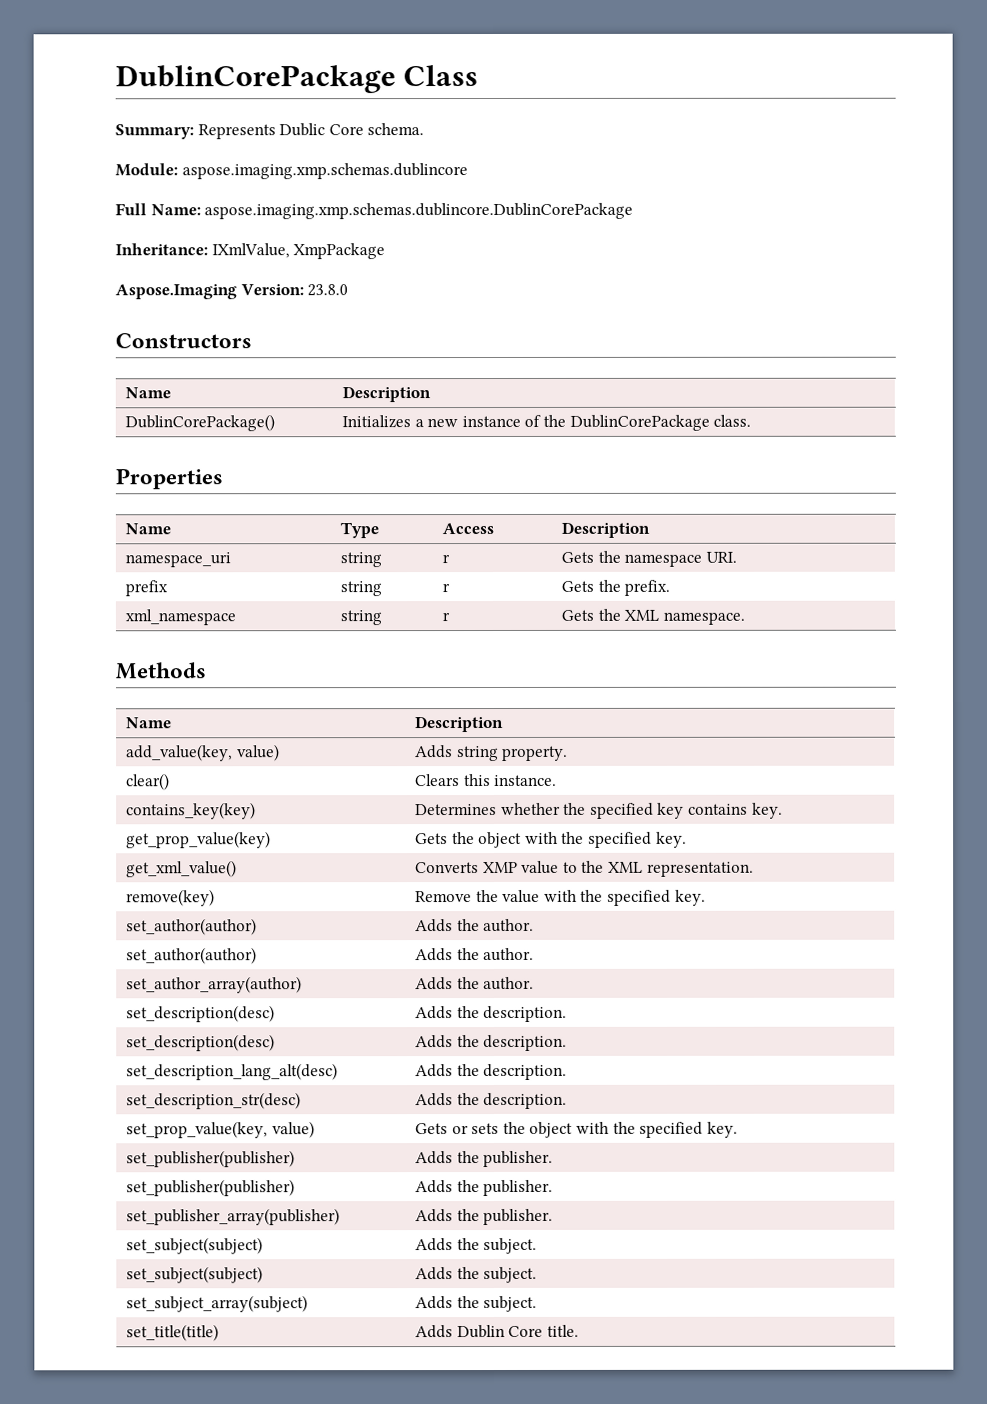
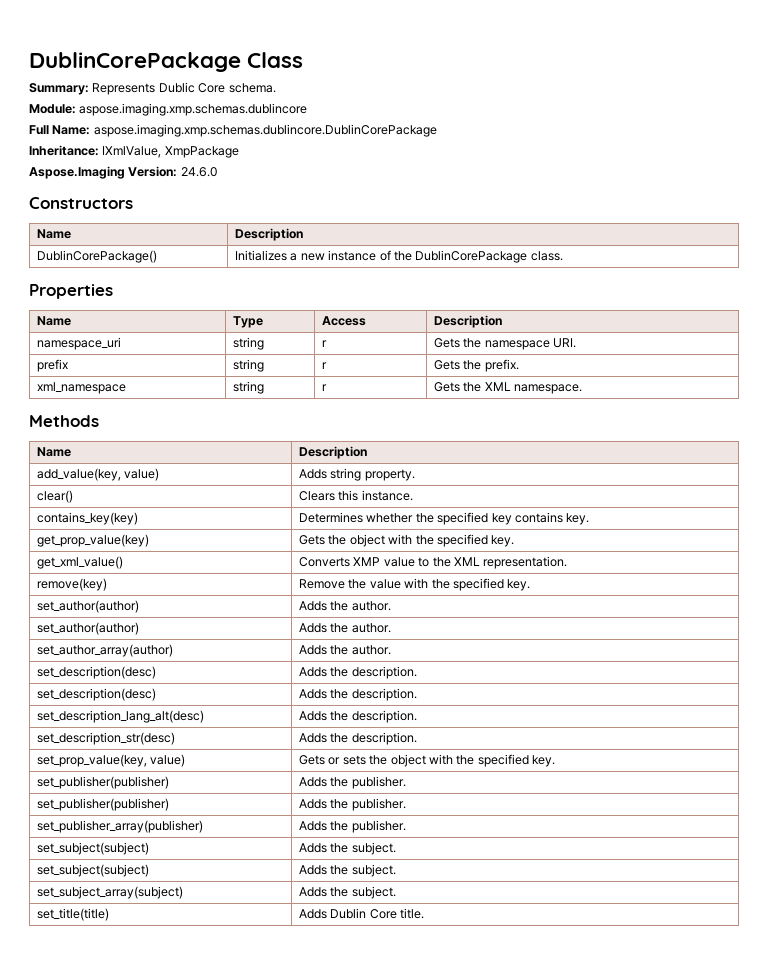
[307,284,349,297] 23.8.0 -> [180,167,217,177] 24.6.0

